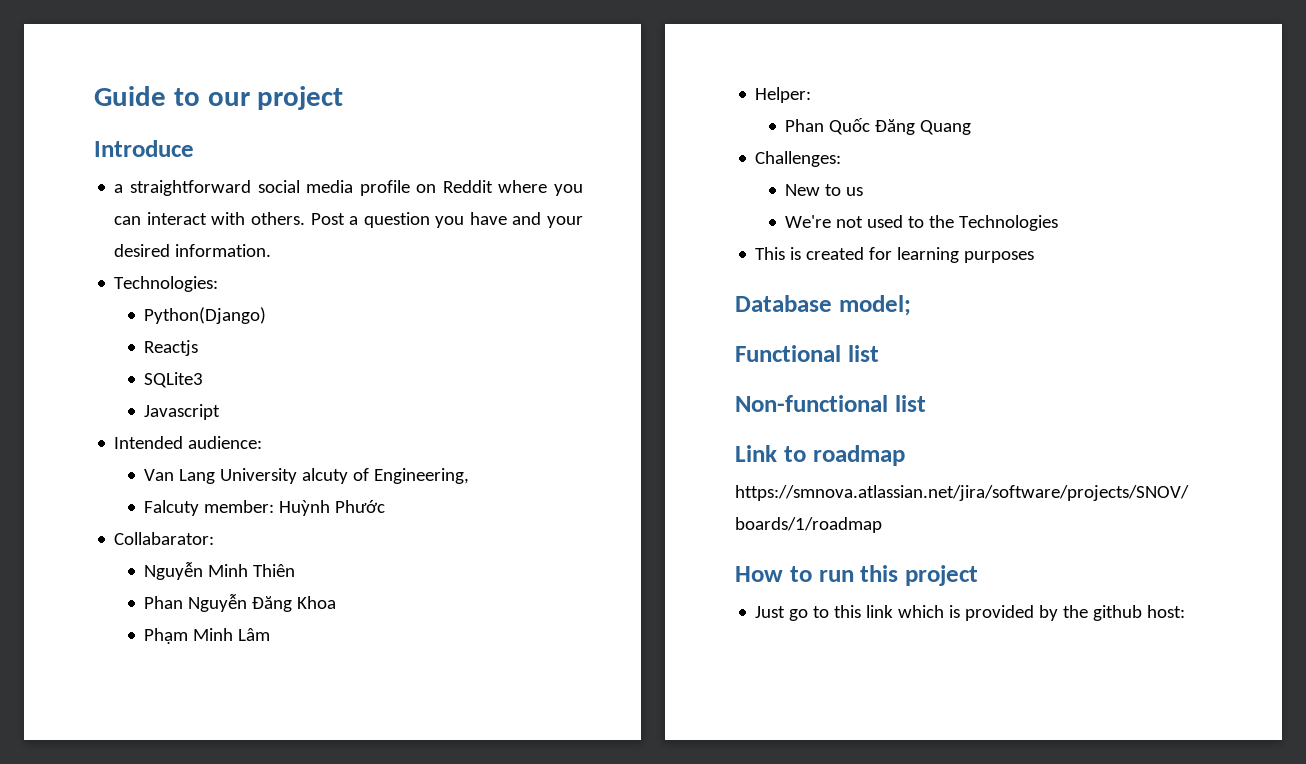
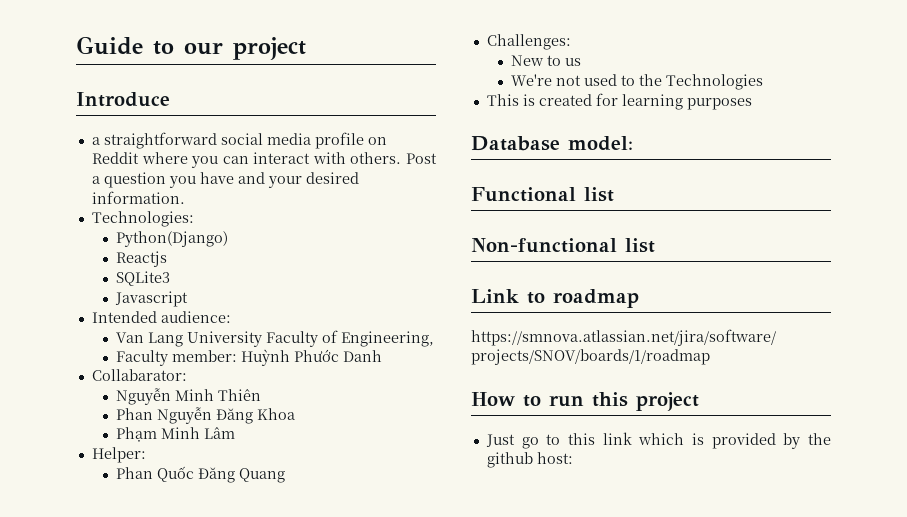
[302,468,349,484] alcuty -> [266,331,319,347] Faculty
[144,500,200,516] Falcuty -> [116,350,169,366] Faculty
(386, 506) none -> [343,350,383,362] Danh
[838,295,911,316] model; -> [568,136,633,151] model:

